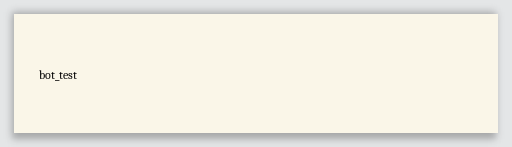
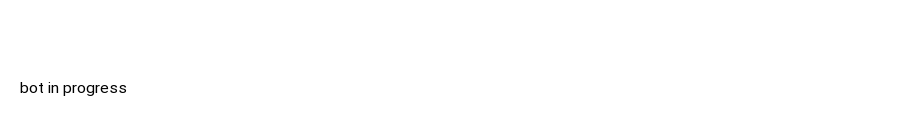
[39,70,77,81] bot_test -> [20,82,128,96] bot in progress

